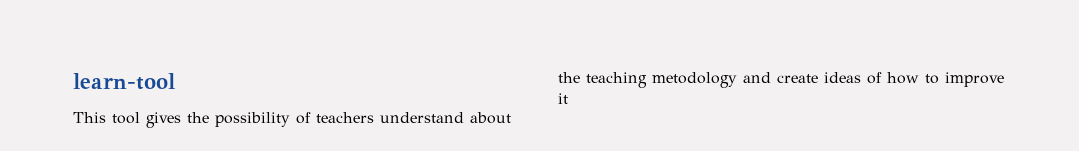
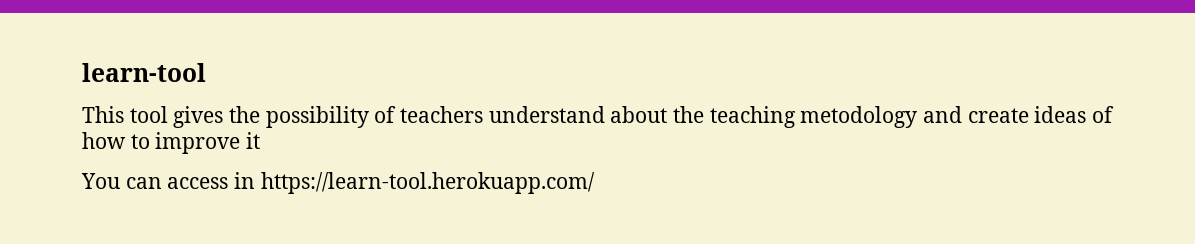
(568, 98) none -> [81,172,595,194] // You can access in https://learn-tool.herokuapp.com/

